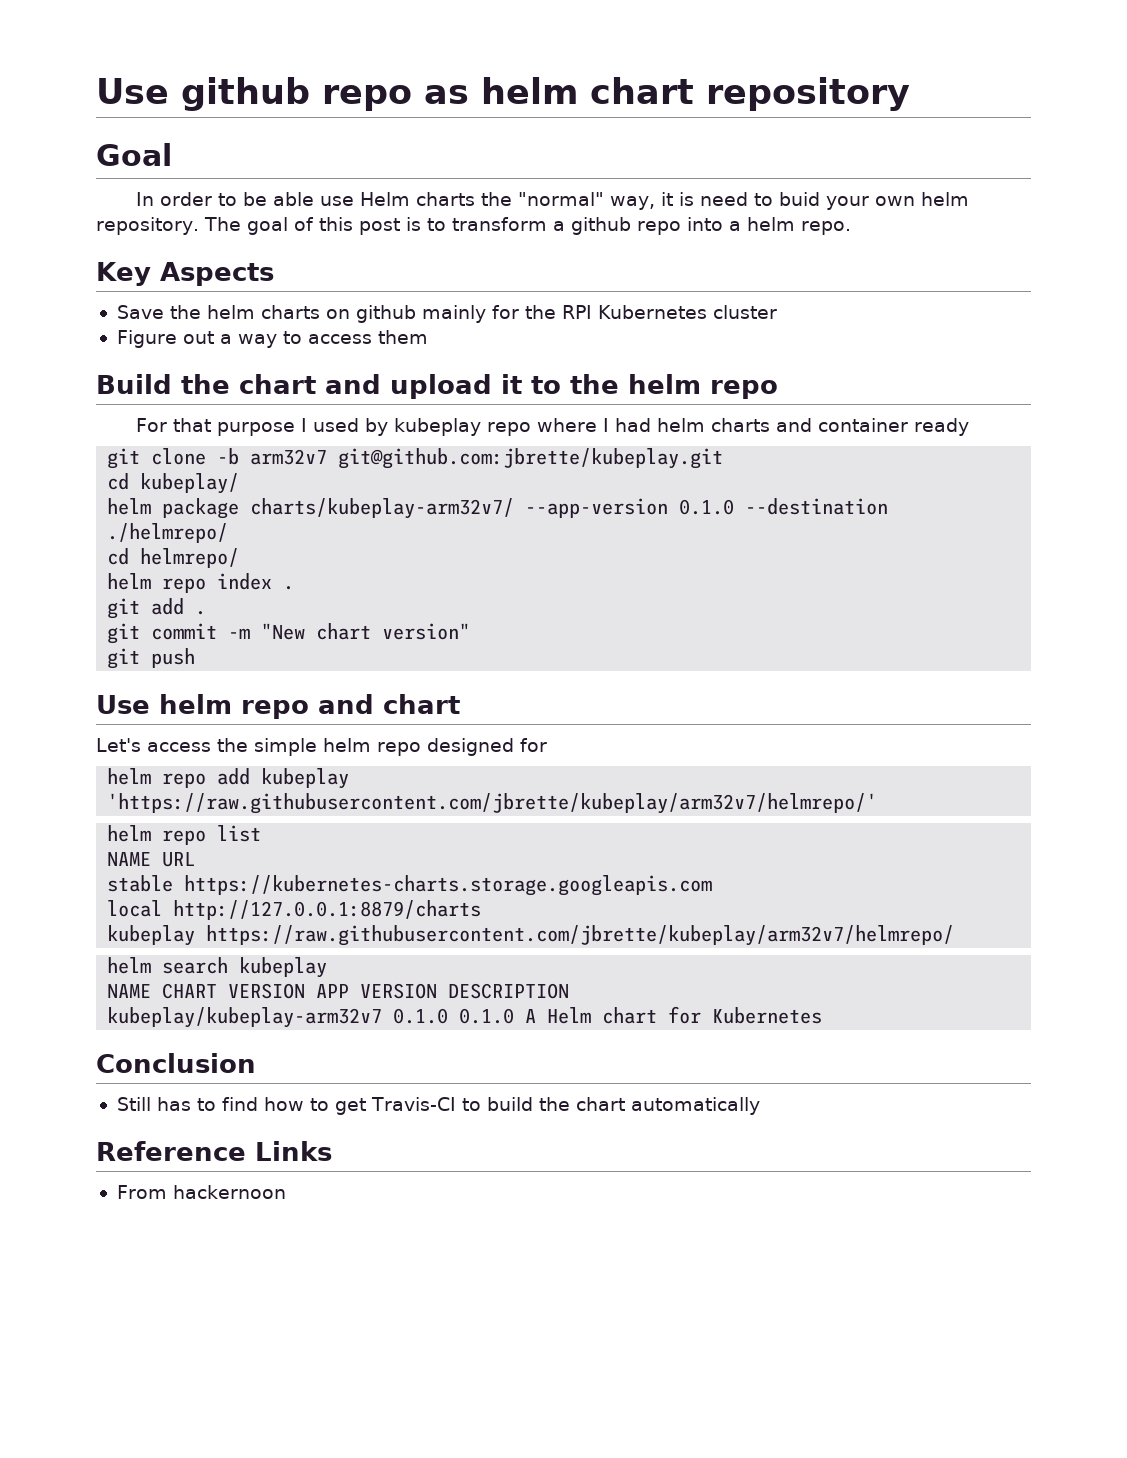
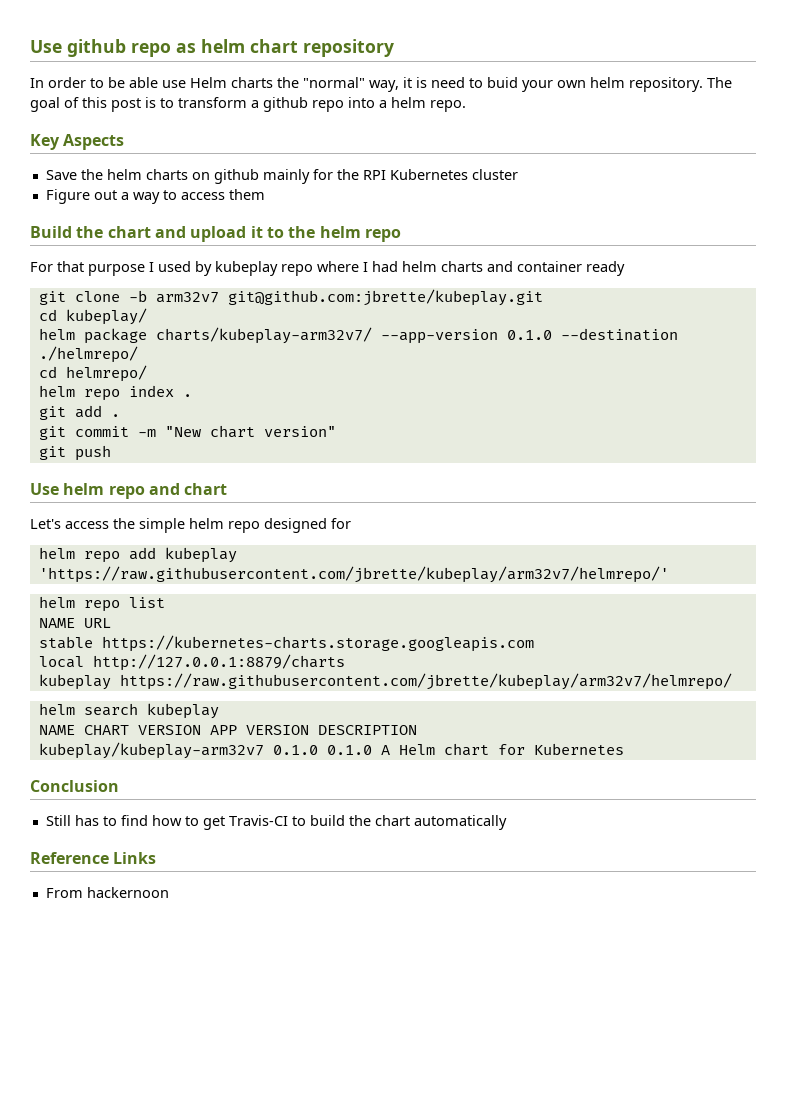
[96,143,172,166] // Goal -> (394, 48) none

